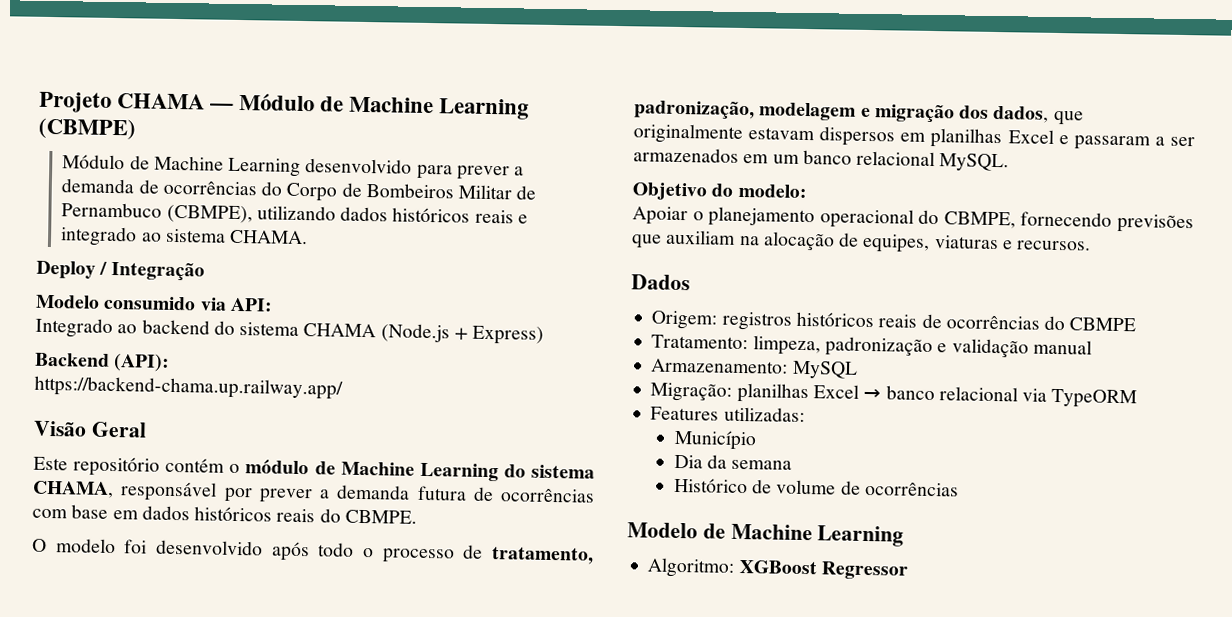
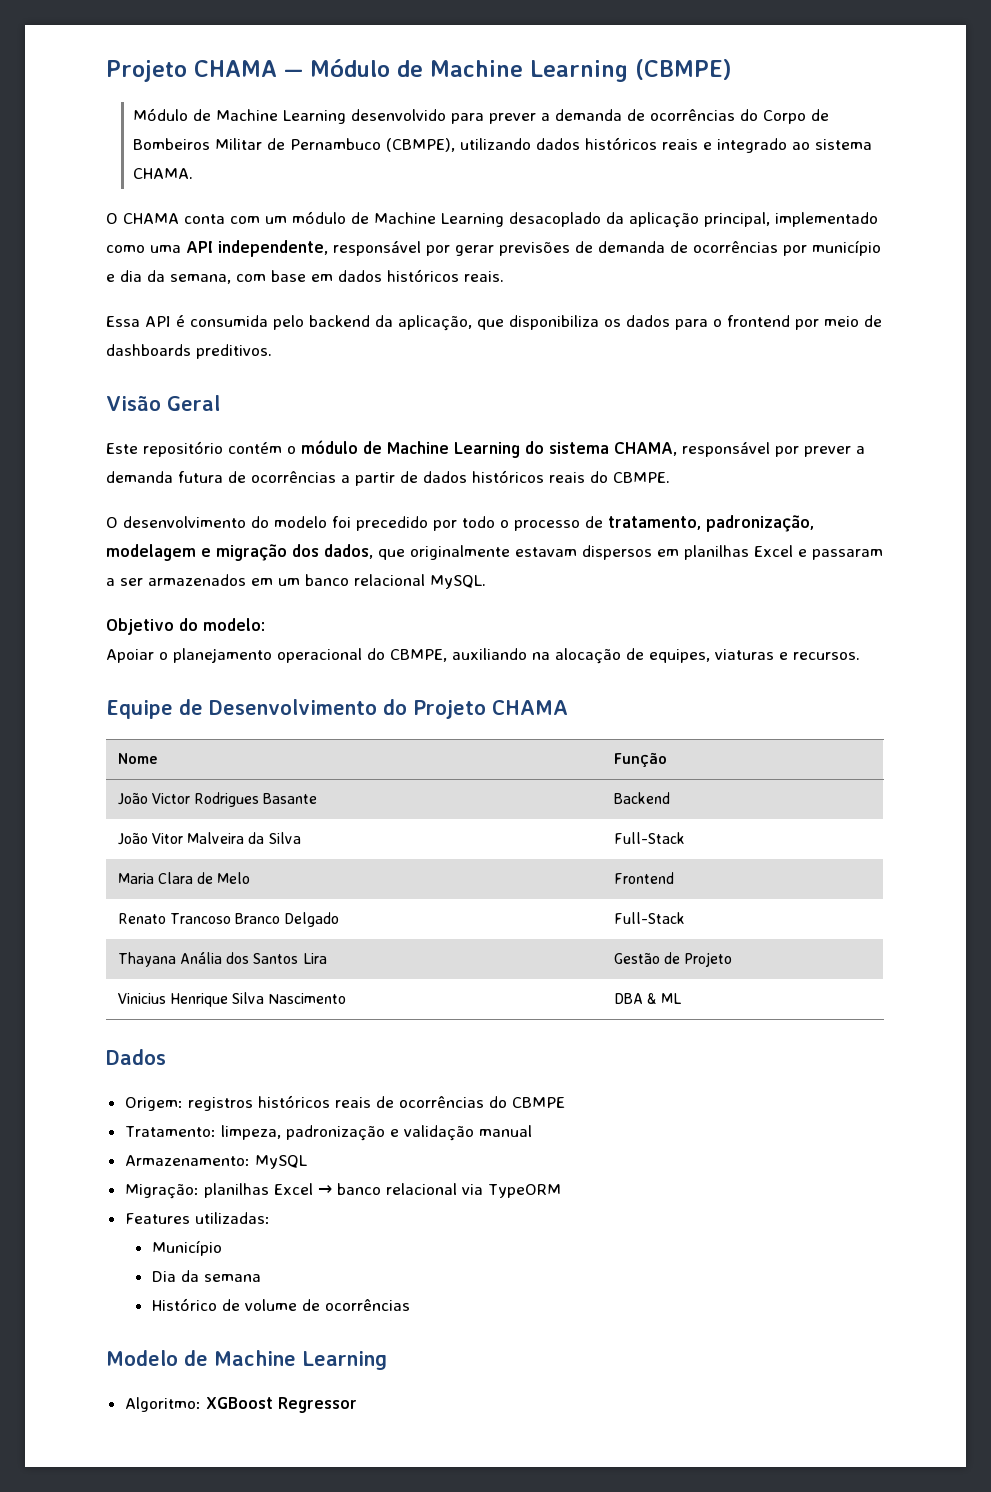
[36,260,205,281] [35,294,273,312] [35,317,545,345] [35,352,171,372] [34,375,343,400] Deploy / Integração // Modelo consumido via API: // Integrado ao backend do sistema CHAMA (Node.js + Express) // Backend (API): // https://backend-chama.up.railway.app/ -> [106,211,878,228] [106,240,881,257] [106,269,504,284] [106,315,882,331] [106,344,272,359] O CHAMA conta com um módulo de Machine Learning desacoplado da aplicação principal, implementado como uma API independente, responsável por gerar previsões de demanda de ocorrências por município e dia da semana, com base em dados históricos reais. // Essa API é consumida pelo backend da aplicação, que disponibiliza os dados para o frontend por meio de dashboards preditivos.
[32,504,139,520] com base em -> [341,471,418,486] a partir de
[55,538,310,562] modelo foi desenvolvido após -> [123,516,457,531] desenvolvimento do modelo foi precedido por
[1020,211,1194,234] [631,229,737,249] fornecendo previsões que auxiliam -> [452,648,527,660] auxiliando
(1092, 245) none -> [106,699,568,719] [117,753,158,764] [613,752,667,767] [117,792,318,807] [613,792,670,804] [117,832,301,845] [613,832,685,844] [117,872,251,884] [613,872,674,884] [117,912,340,927] [613,912,685,924] [117,952,327,967] [613,952,733,967] [117,992,347,1007] [613,993,682,1004] // Equipe de Desenvolvimento do Projeto CHAMA // Nome | Função // João Victor Rodrigues Basante | Backend // João Vitor Malveira da Silva | Full-Stack // Maria Clara de Melo | Frontend // Renato Trancoso Branco Delgado | Full-Stack // Thayana Anália dos Santos Lira | Gestão de Projeto // Vinicius Henrique Silva Nascimento | DBA & ML

